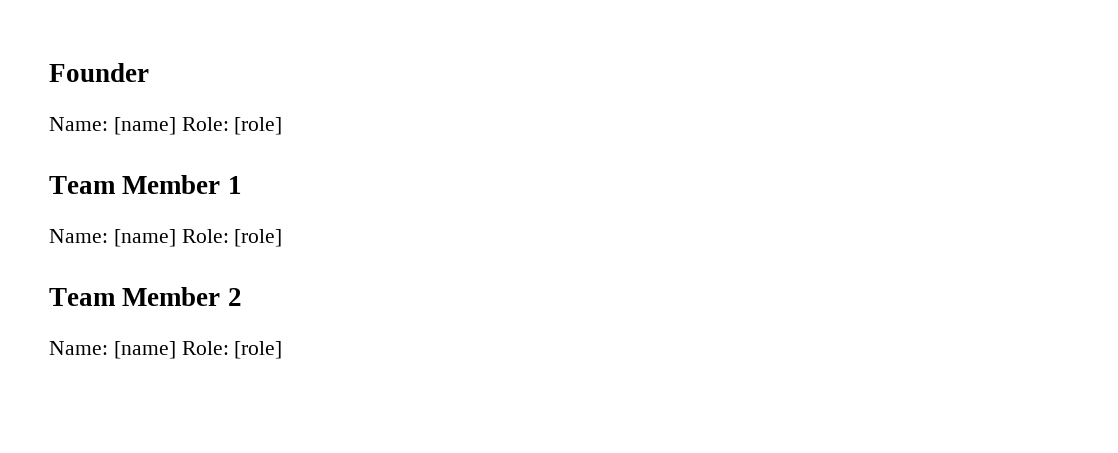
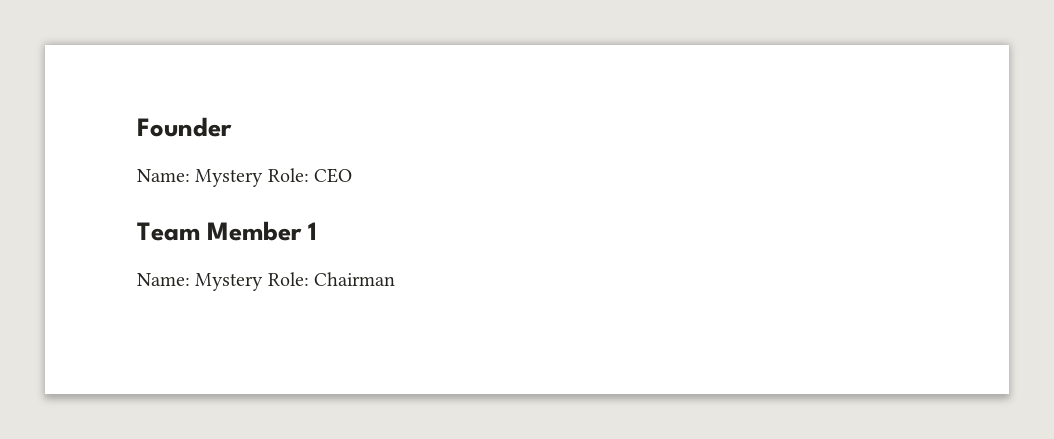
[113,117,283,135] [name] Role: [role] -> [195,168,353,187] Mystery Role: CEO
[113,229,283,247] [49,287,242,306] [49,341,283,359] [name] Role: [role] // Team Member 2 // Name: [name] Role: [role] -> [195,272,396,291] Mystery Role: Chairman

